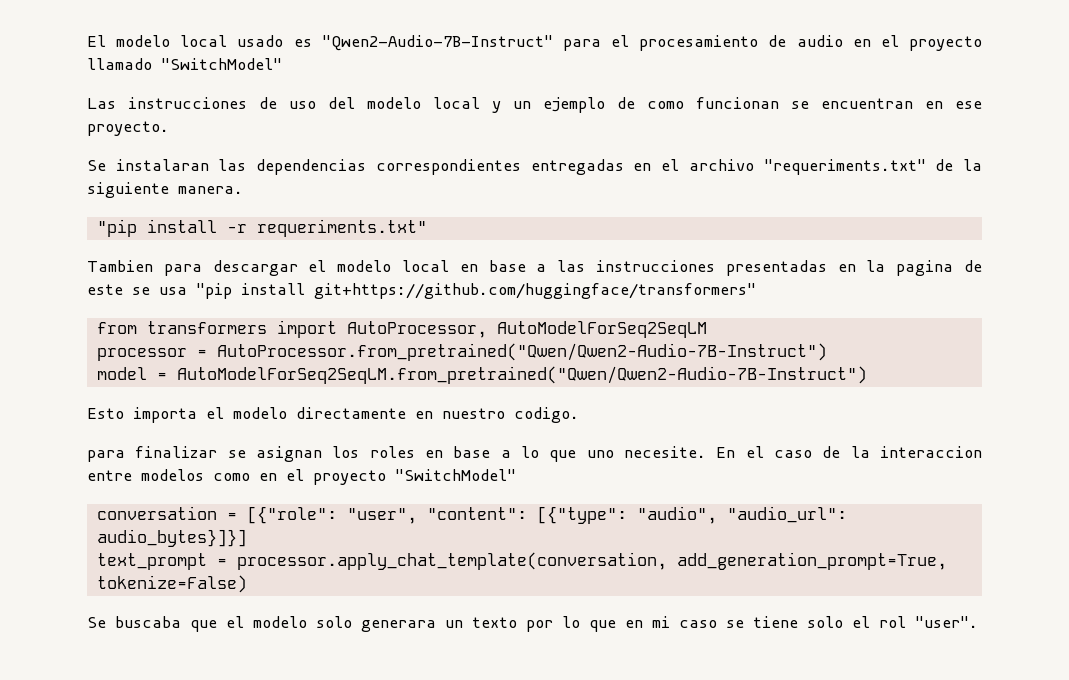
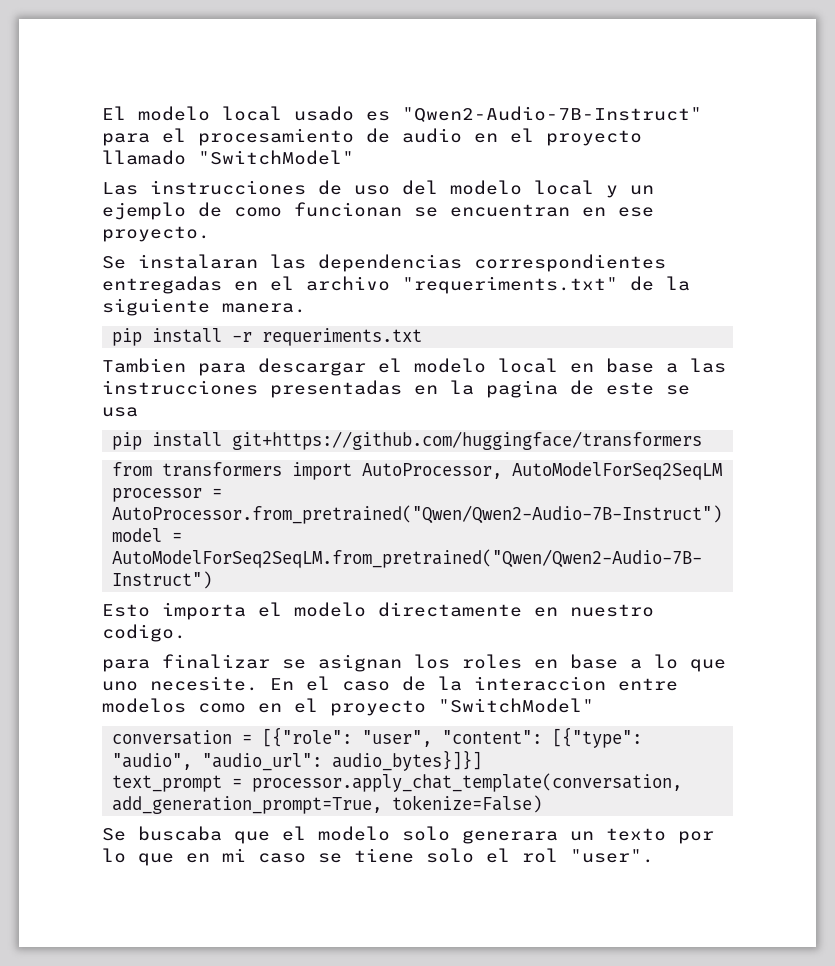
[96,219,137,237] "pip -> [112,328,143,346] pip
[256,219,427,237] requeriments.txt" -> [262,328,423,346] requeriments.txt
[196,283,756,299] "pip install git+https://github.com/huggingface/transformers" -> [112,431,703,450] // pip install git+https://github.com/huggingface/transformers

